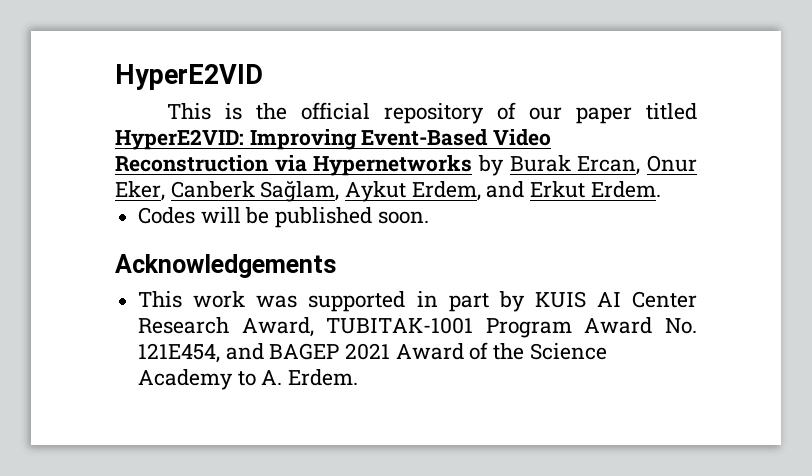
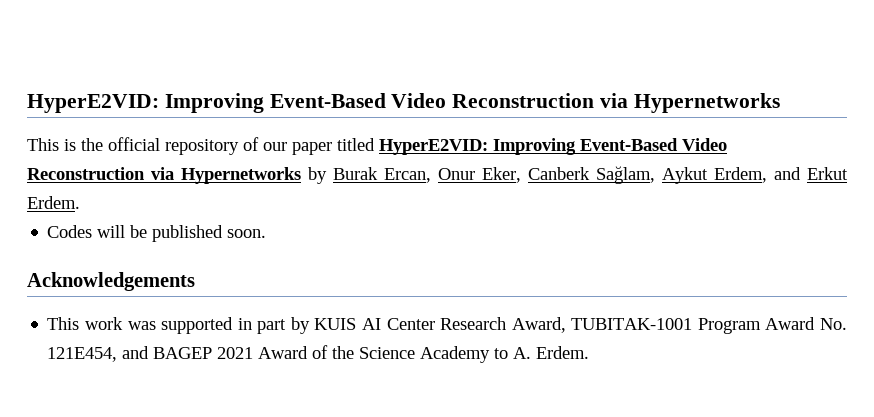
[115,64,263,90] HyperE2VID -> [27,93,780,113] HyperE2VID: Improving Event-Based Video Reconstruction via Hypernetworks

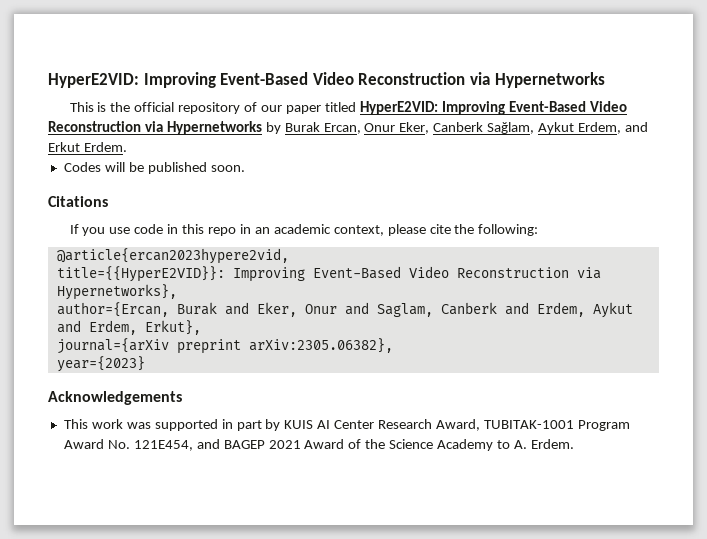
(267, 233) none -> [48,196,108,207] [69,224,539,236] [56,248,289,264] [56,266,601,282] [56,284,177,300] [56,302,633,318] [56,320,201,335] [56,338,393,354] [56,356,145,372] // Citations // If you use code in this repo in an academic context, please cite the following: // @article{ercan2023hypere2vid, // title={{HyperE2VID}}: Improving Event-Based Video Reconstruction via Hypernetworks}, // author={Ercan, Burak and Eker, Onur and Saglam, Canberk and Erdem, Aykut and Erdem, Erkut}, // journal={arXiv preprint arXiv:2305.06382}, // year={2023}

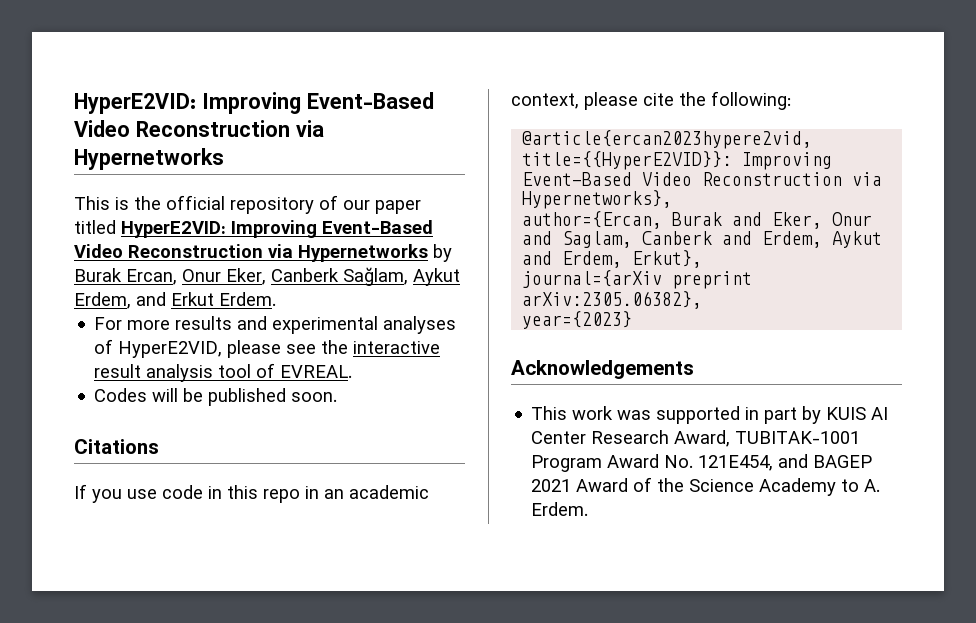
(127, 147) none -> [94,316,457,334] [94,339,441,358] [94,363,353,382] // For more results and experimental analyses of HyperE2VID, please see the interactive result analysis tool of EVREAL.

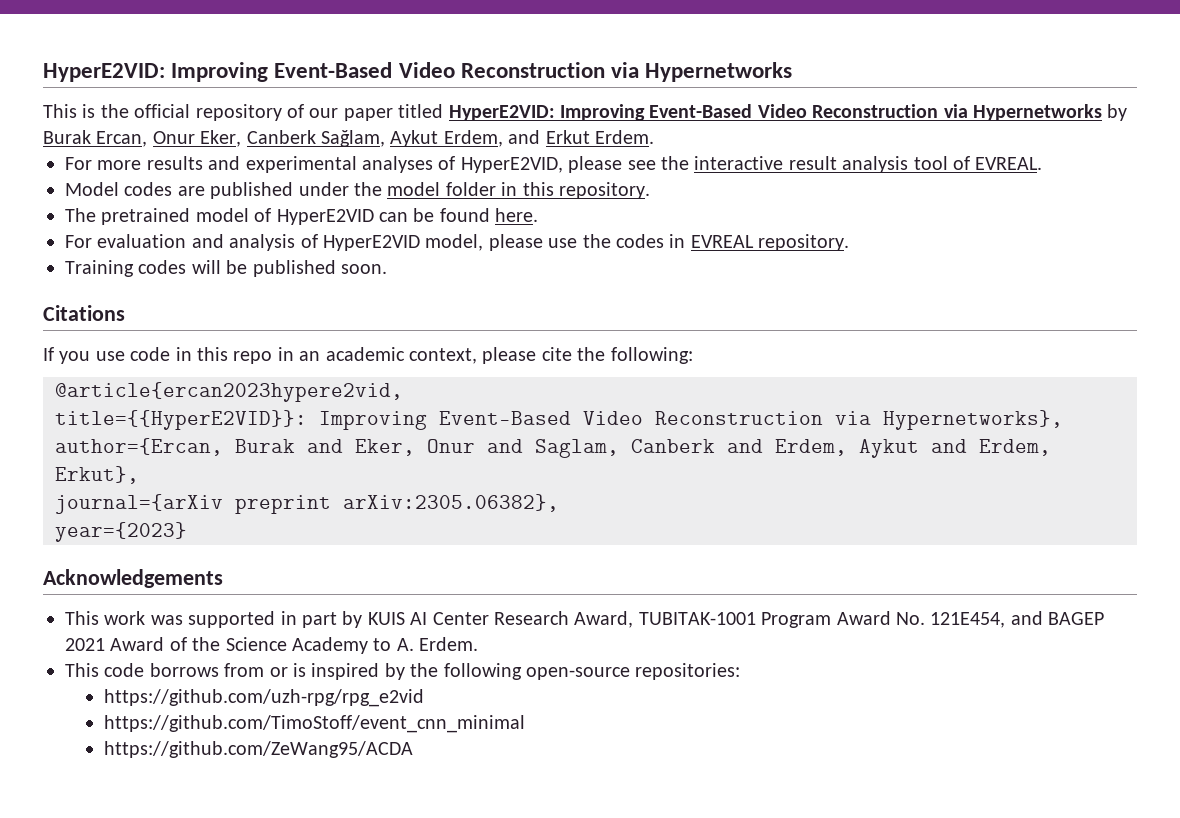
[94,388,148,402] Codes -> [65,182,650,199] [65,208,539,225] [65,234,850,251] [65,260,187,277] Model codes are published under the model folder in this repository. // The pretrained model of HyperE2VID can be found here. // For evaluation and analysis of HyperE2VID model, please use the codes in EVREAL repository. // Training codes
(589, 509) none -> [65,663,741,680] [103,689,424,707] [103,715,525,733] [103,741,413,758] // This code borrows from or is inspired by the following open-source repositories: // https://github.com/uzh-rpg/rpg_e2vid // https://github.com/TimoStoff/event_cnn_minimal // https://github.com/ZeWang95/ACDA

